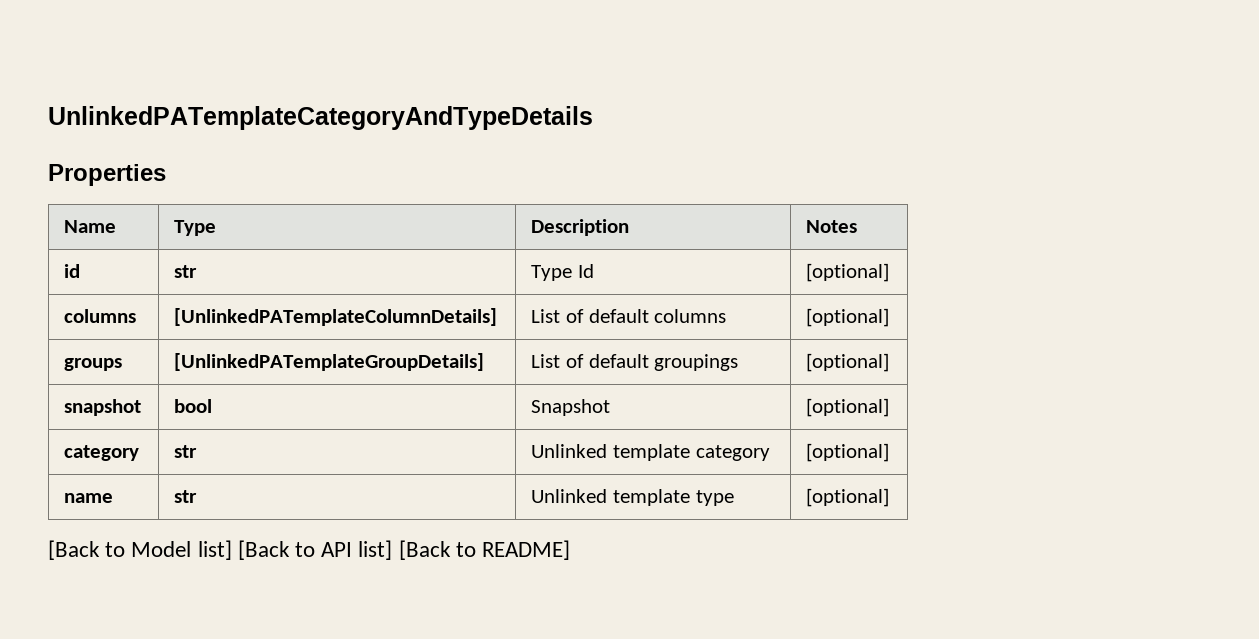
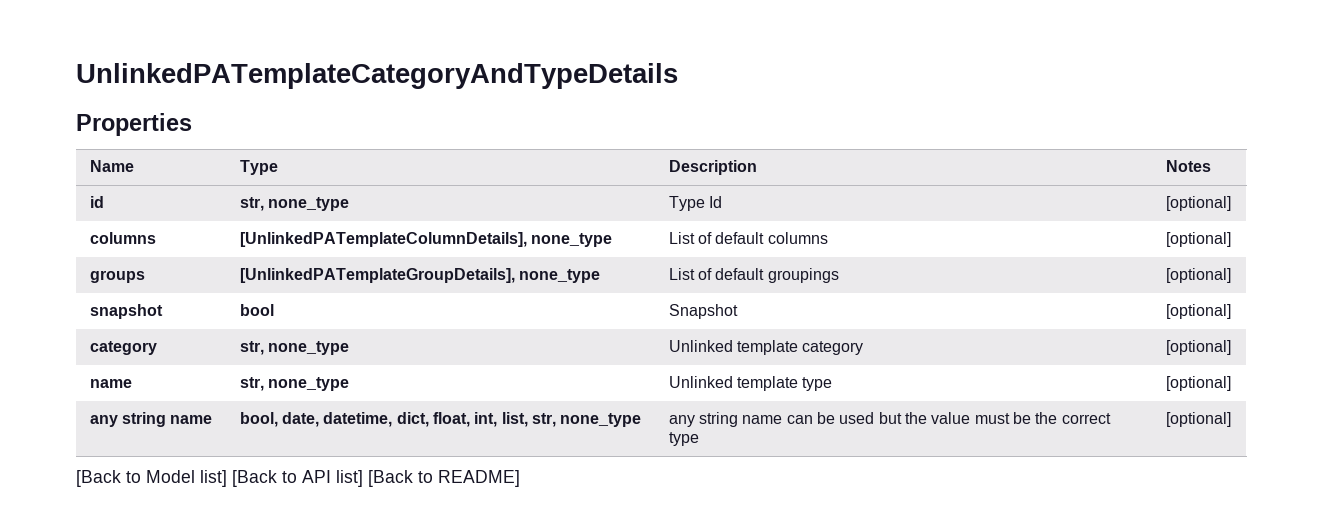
[174,265,198,278] str -> [239,197,350,211] str, none_type
[174,308,498,326] [UnlinkedPATemplateColumnDetails] -> [239,232,613,247] [UnlinkedPATemplateColumnDetails], none_type
[174,353,485,371] [UnlinkedPATemplateGroupDetails] -> [239,268,601,283] [UnlinkedPATemplateGroupDetails], none_type
[174,445,198,458] str -> [239,341,350,355] str, none_type
[174,490,198,503] str -> [239,377,350,391] str, none_type
(890, 497) none -> [89,412,213,427] [239,412,642,427] [668,412,1111,427] [668,432,699,446] [1165,412,1231,427] // any string name | bool, date, datetime, dict, float, int, list, str, none_type | any string name can be used but the value must be the correct type | [optional]

